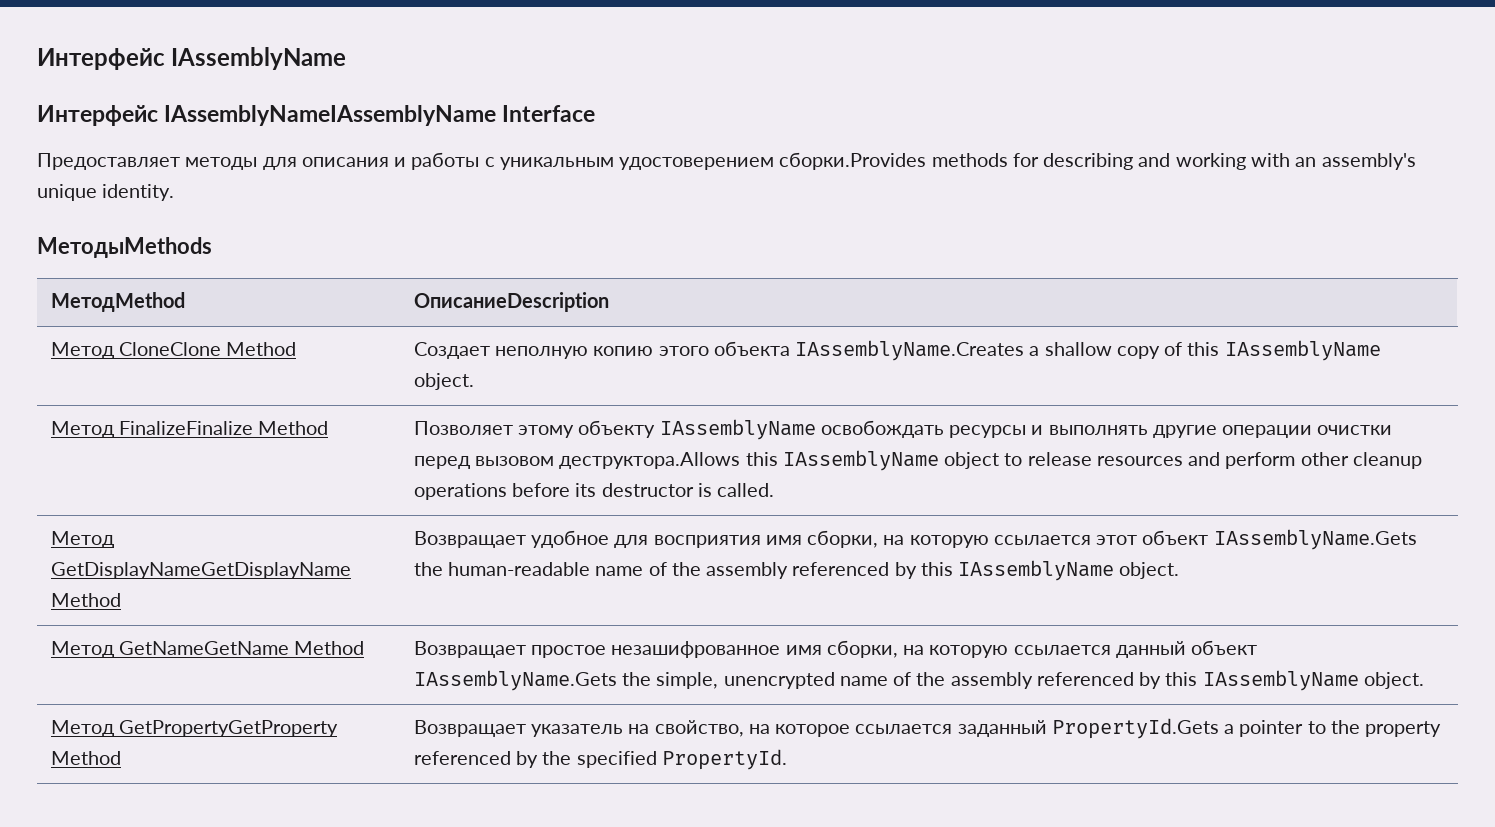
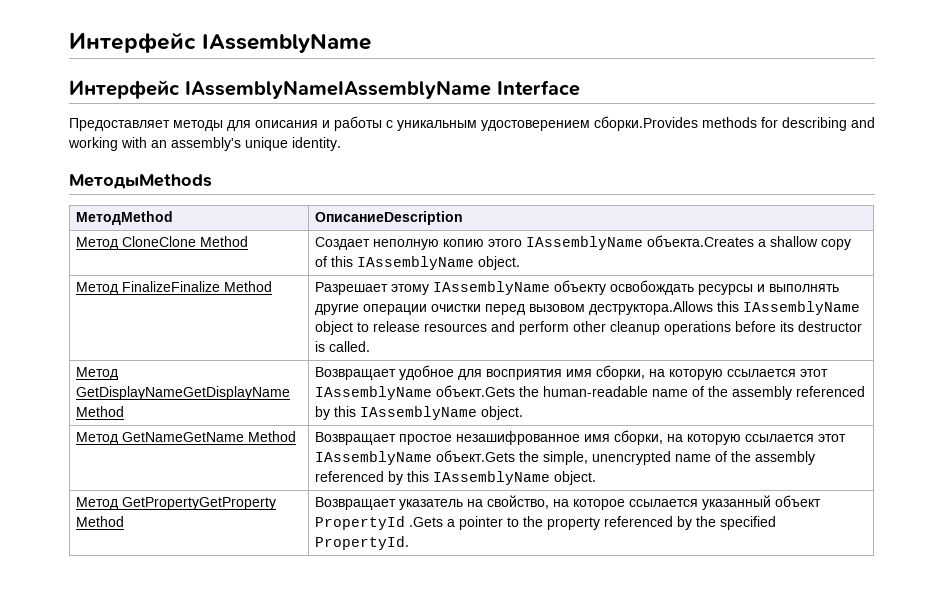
[713,340,1025,361] объекта IAssemblyName.Creates -> [526,235,755,250] IAssemblyName объекта.Creates
[413,419,816,440] Позволяет этому объекту IAssemblyName -> [315,280,607,295] Разрешает этому IAssemblyName объекту
[1142,529,1417,550] объект IAssemblyName.Gets -> [315,385,516,400] IAssemblyName объект.Gets
[1115,640,1258,658] [413,670,617,691] данный объект IAssemblyName.Gets -> [818,434,847,442] [315,450,516,465] этот IAssemblyName объект.Gets
[957,718,1219,739] заданный PropertyId.Gets -> [702,495,822,510] [315,516,444,530] указанный объект PropertyId .Gets

